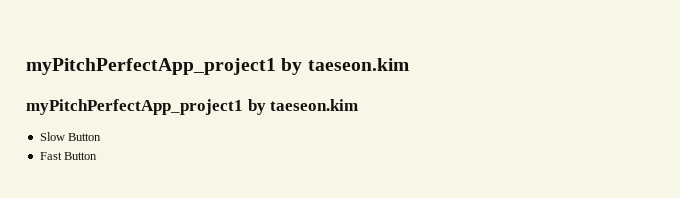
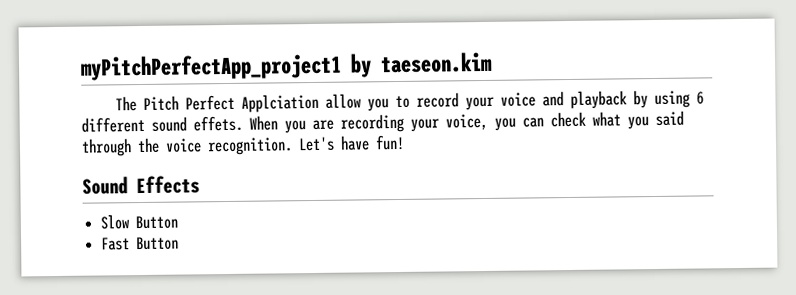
[26,58,409,75] [26,99,359,115] myPitchPerfectApp_project1 by taeseon.kim // myPitchPerfectApp_project1 by taeseon.kim -> [80,51,493,81] [115,90,705,113] [81,110,684,134] [81,134,405,157] [82,175,200,195] myPitchPerfectApp_project1 by taeseon.kim // The Pitch Perfect Applciation allow you to record your voice and playback by using 6 different sound effets. When you are recording your voice, you can check what you said through the voice recognition. Let's have fun! // Sound Effects

